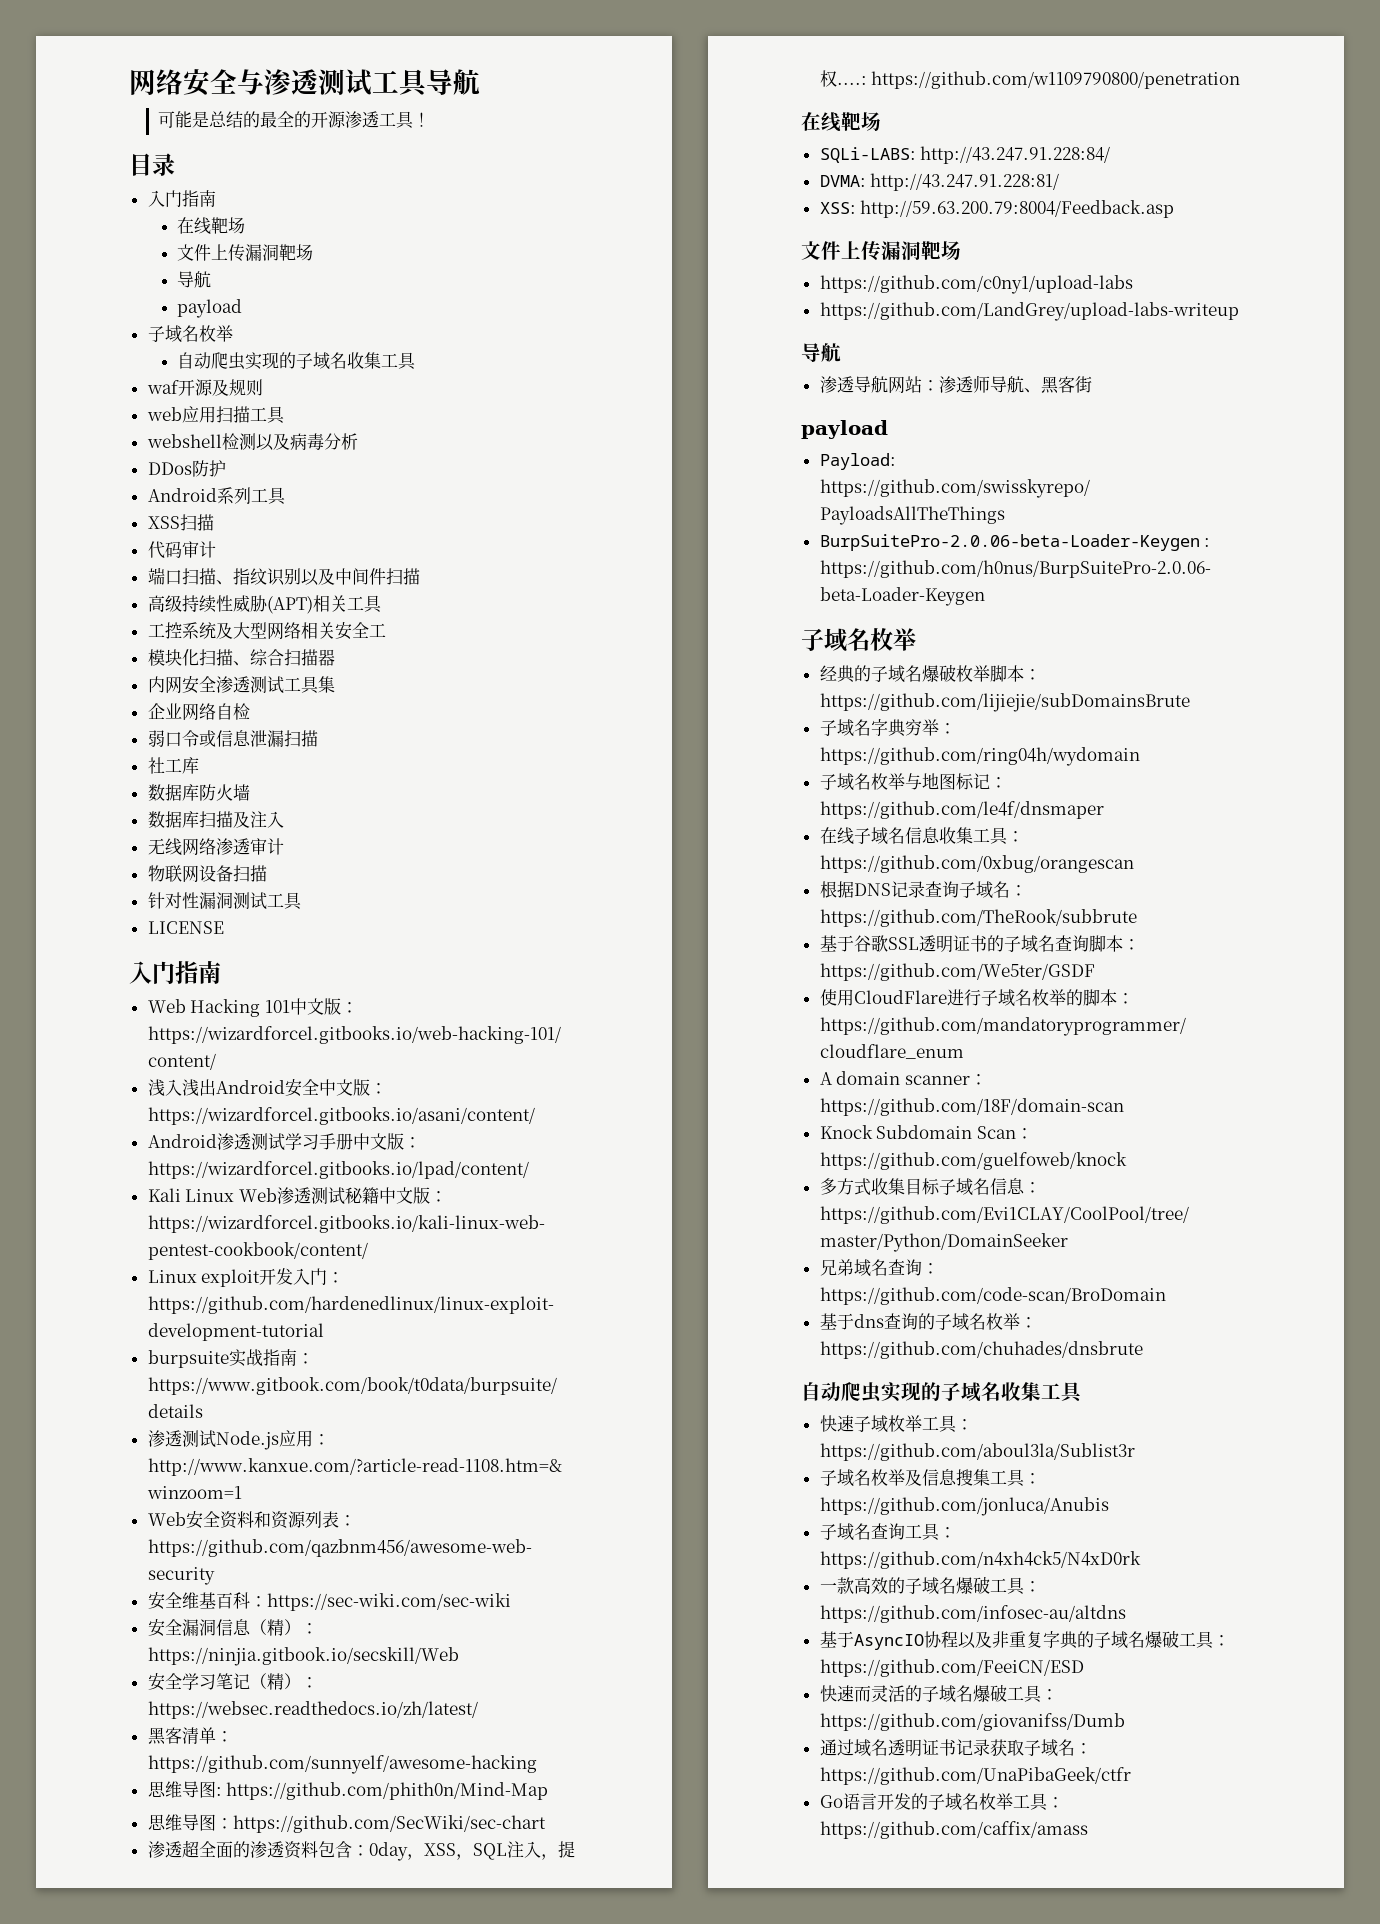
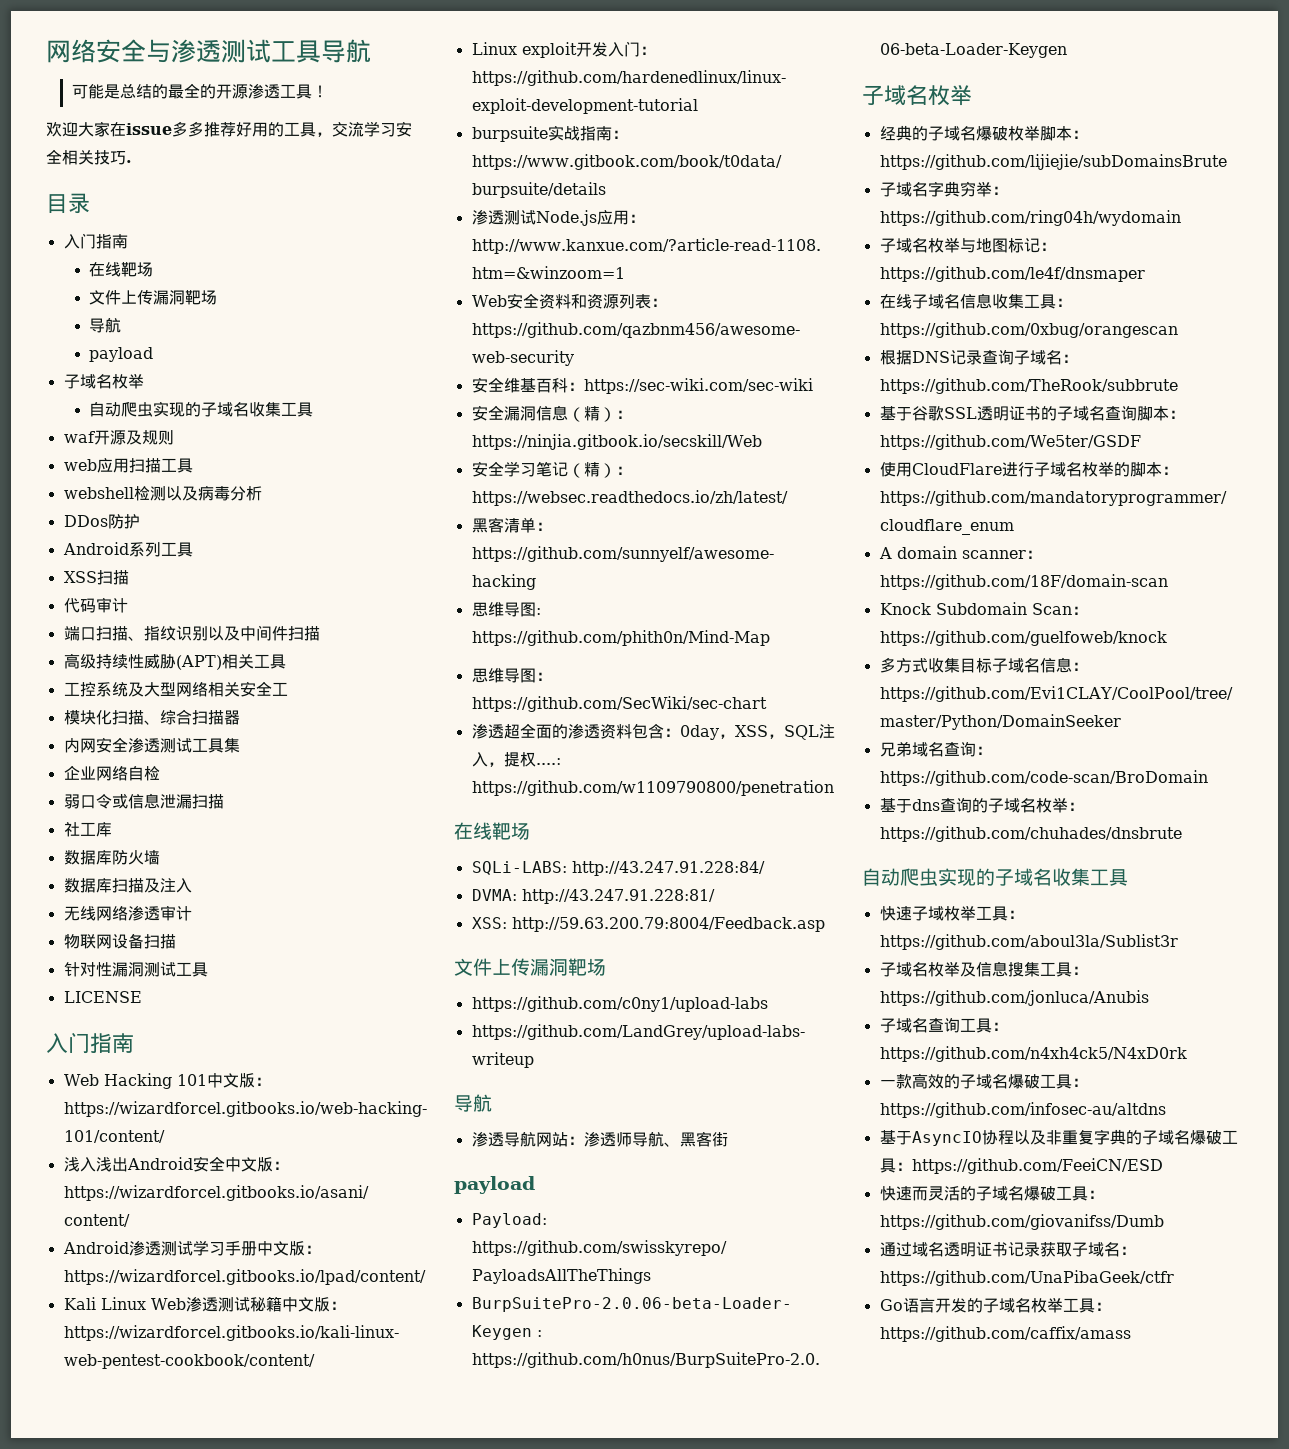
(431, 119) none -> [46,121,412,137] [46,149,132,165] // 欢迎大家在issue多多推荐好用的工具，交流学习安全相关技巧.

